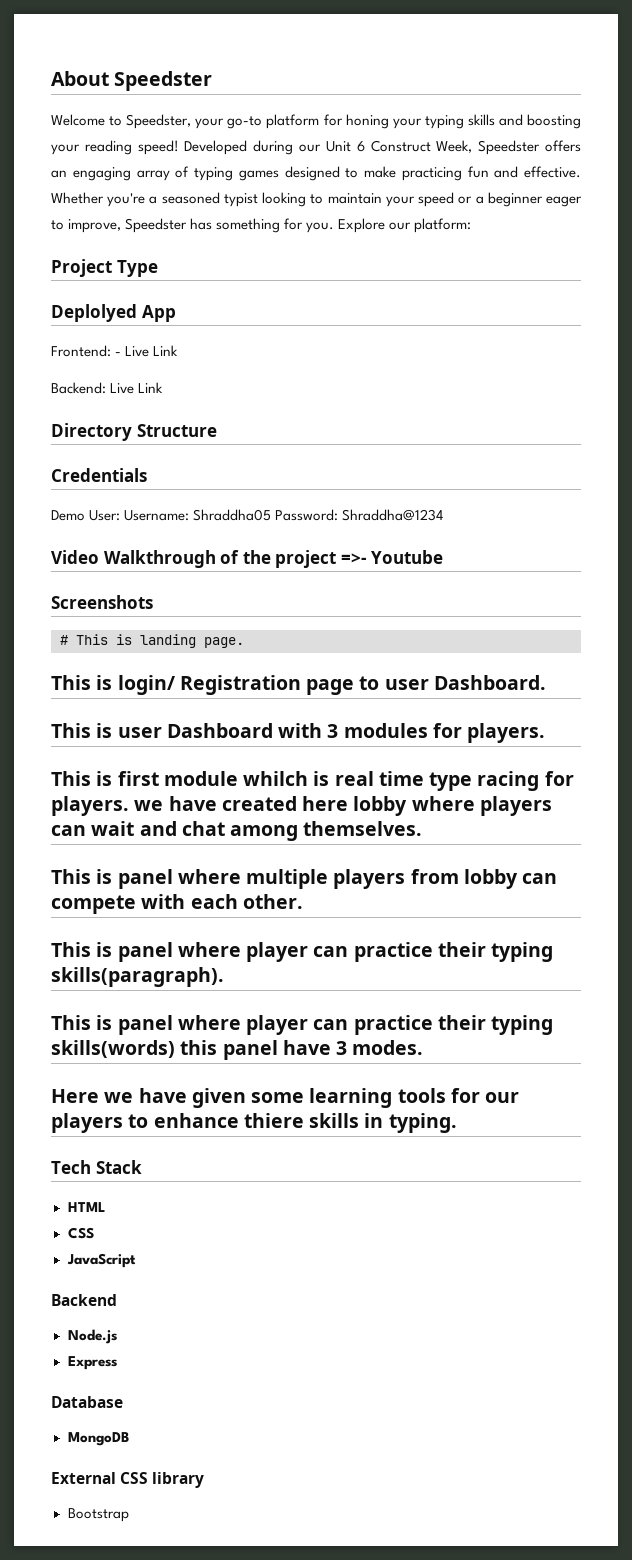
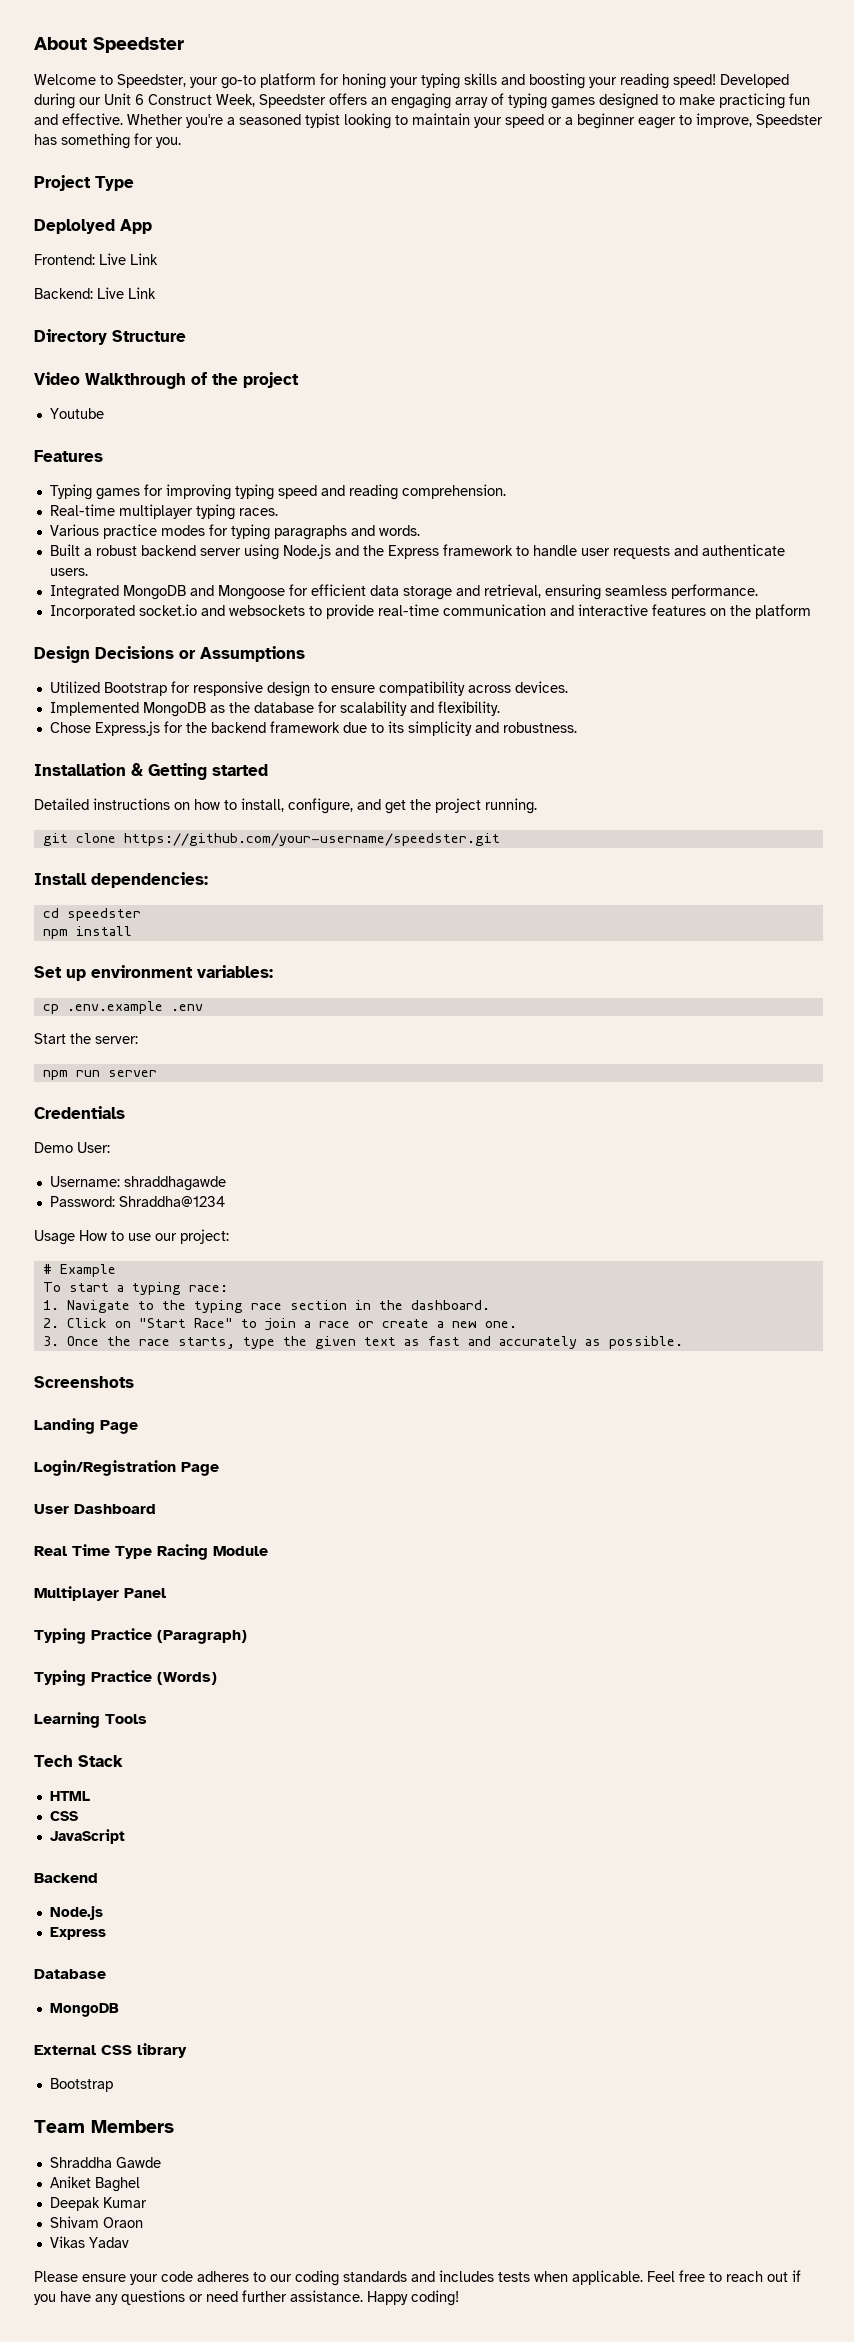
[338,218,472,233] Explore our platform: -> (181, 142) none
[115,352,122,356] - -> (95, 259) none
[51,468,147,482] [51,509,444,521] // Credentials // Demo User: Username: Shraddha05 Password: Shraddha@1234 -> (186, 336) none
[340,553,366,564] =>- -> (299, 380) //
[51,595,153,609] [60,634,244,648] [51,675,546,695] [51,723,546,743] [51,771,574,791] [51,796,552,816] [51,821,423,841] [51,869,558,889] [51,894,303,914] [51,942,554,962] [51,967,224,987] [51,1015,554,1035] [51,1040,424,1060] [51,1088,520,1108] [51,1113,457,1133] Screenshots // # This is landing page. // This is login/ Registration page to user Dashboard. // This is user Dashboard with 3 modules for players. // This is first module whilch is real time type racing for players. we have created here lobby where players can wait and chat among themselves. // This is panel where multiple players from lobby can compete with each other. // This is panel where player can practice their typing skills(paragraph). // This is panel where player can practice their typing skills(words) this panel have 3 modes. // Here we have given some learning tools for our players to enhance thiere skills in typing. -> [34,450,103,462] [49,484,506,500] [49,504,278,520] [49,524,420,540] [49,544,785,560] [49,568,88,576] [49,584,758,600] [49,604,811,619] [34,646,305,663] [49,681,568,697] [49,701,500,717] [49,721,577,736] [34,763,268,780] [34,798,537,814] [42,833,500,846] [34,872,208,888] [42,908,141,921] [42,926,132,939] [34,965,273,981] [42,1001,203,1014] [34,1033,138,1044] [42,1070,157,1080] [34,1106,125,1119] [34,1142,110,1153] [49,1176,226,1191] [49,1196,225,1207] [34,1229,229,1245] [42,1264,116,1277] [42,1282,228,1295] [42,1300,490,1313] [42,1318,517,1331] [42,1336,683,1349] [34,1376,134,1388] [34,1418,138,1434] [34,1460,219,1476] [34,1504,156,1514] [34,1544,268,1560] [34,1586,166,1601] [34,1628,247,1644] [34,1670,217,1686] [34,1712,147,1728] Features // Typing games for improving typing speed and reading comprehension. // Real-time multiplayer typing races. // Various practice modes for typing paragraphs and words. // Built a robust backend server using Node.js and the Express framework to handle user requests and authenticate users. // Integrated MongoDB and Mongoose for efficient data storage and retrieval, ensuring seamless performance. // Incorporated socket.io and websockets to provide real-time communication and interactive features on the platform // Design Decisions or Assumptions // Utilized Bootstrap for responsive design to ensure compatibility across devices. // Implemented MongoDB as the database for scalability and flexibility. // Chose Express.js for the backend framework due to its simplicity and robustness. // Installation & Getting started // Detailed instructions on how to install, configure, and get the project running. // git clone https://github.com/your-username/speedster.git // Install dependencies: // cd speedster // npm install // Set up environment variables: // cp .env.example .env // Start the server: // npm run server // Credentials // Demo User: // Username: shraddhagawde // Password: Shraddha@1234 // Usage How to use our project: // # Example // To start a typing race: // 1. Navigate to the typing race section in the dashboard. // 2. Click on "Start Race" to join a race or create a new one. // 3. Once the race starts, type the given text as fast and accurately as possible. // Screenshots // Landing Page // Login/Registration Page // User Dashboard // Real Time Type Racing Module // Multiplayer Panel // Typing Practice (Paragraph) // Typing Practice (Words) // Learning Tools
(129, 1515) none -> [34,2120,174,2133] [49,2157,161,2168] [49,2176,140,2192] [49,2197,147,2211] [49,2216,143,2228] [49,2236,129,2248] [34,2270,801,2286] [34,2290,459,2306] // Team Members // Shraddha Gawde // Aniket Baghel // Deepak Kumar // Shivam Oraon // Vikas Yadav // Please ensure your code adheres to our coding standards and includes tests when applicable. Feel free to reach out if you have any questions or need further assistance. Happy coding!

